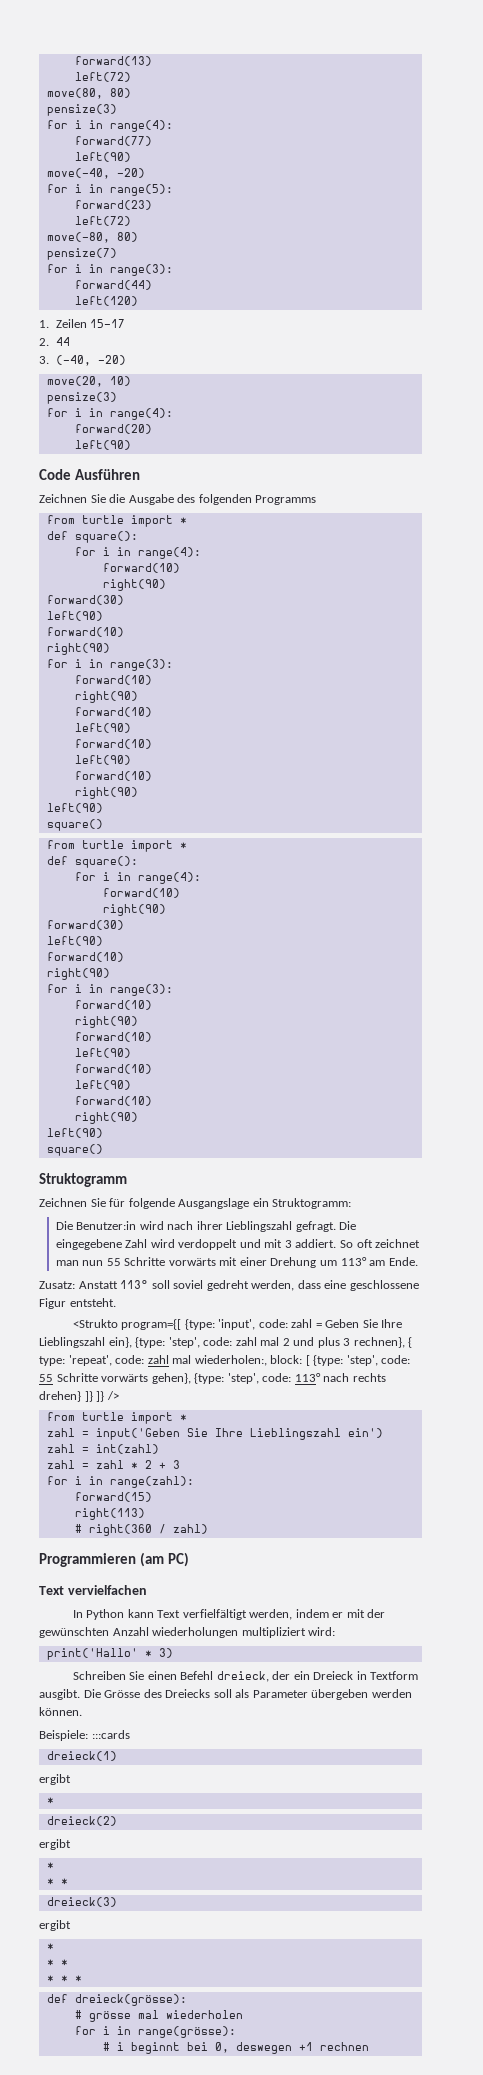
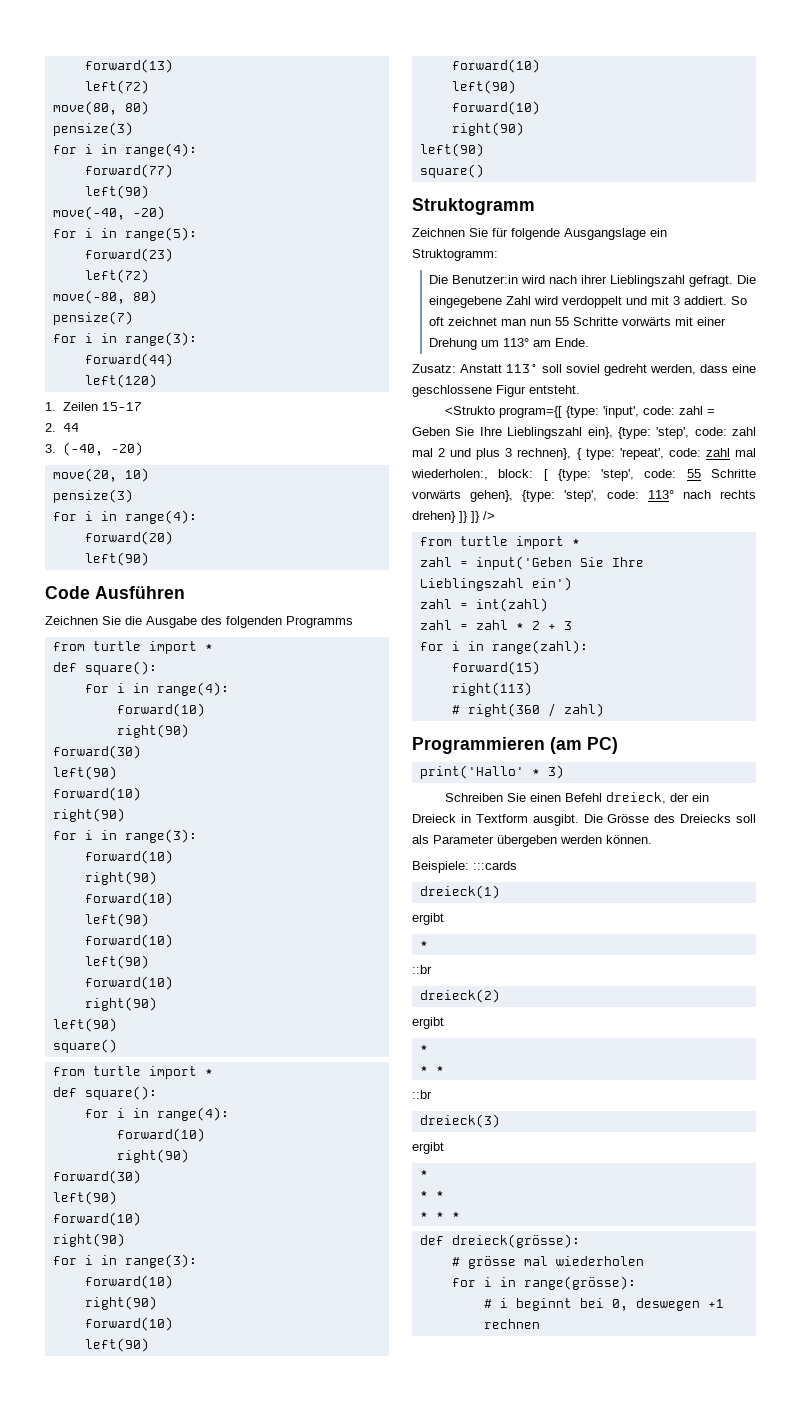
[39,1585,147,1595] [72,1609,386,1620] [39,1627,336,1638] // Text vervielfachen // In Python kann Text verfielfältigt werden, indem er mit der gewünschten Anzahl wiederholungen multipliziert wird: -> (618, 745) none
(54, 1800) none -> [412,965,432,974] // ::br
(68, 1881) none -> [412,1090,432,1099] // ::br

